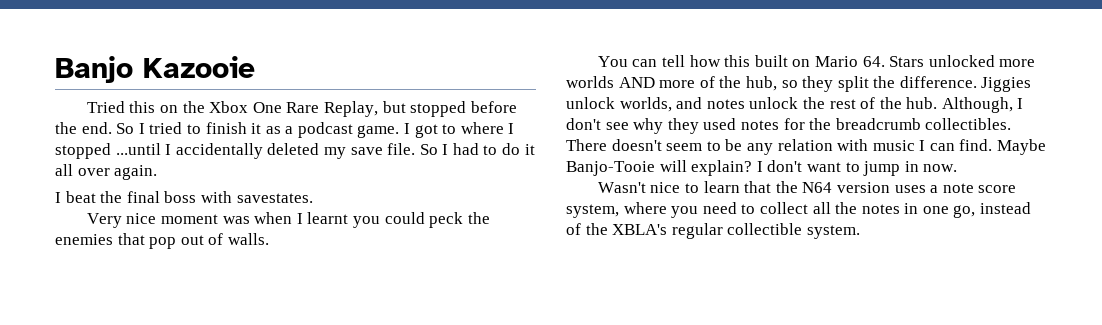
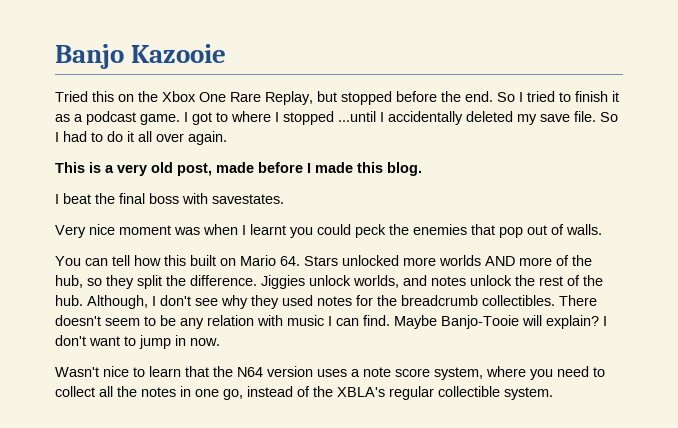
(158, 172) none -> [55,162,422,176] // This is a very old post, made before I made this blog.

